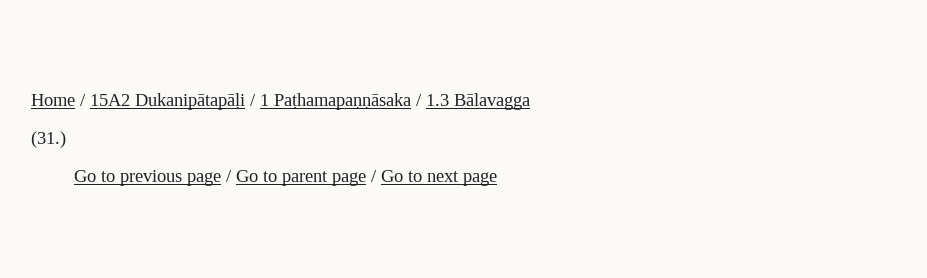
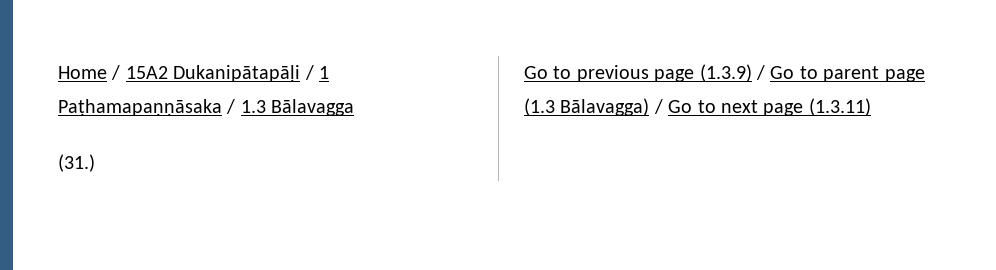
(221, 179) none -> [699,64,752,82] (1.3.9)
(366, 179) none -> [524,98,650,116] (1.3 Bālavagga)
(497, 179) none -> [808,98,871,116] (1.3.11)

